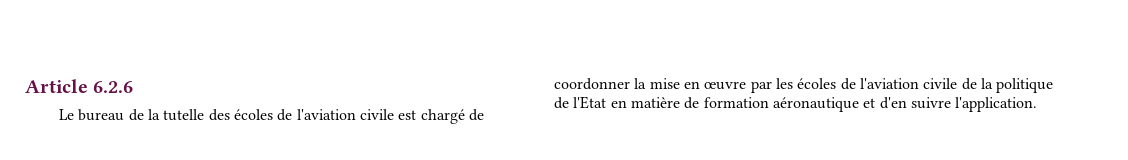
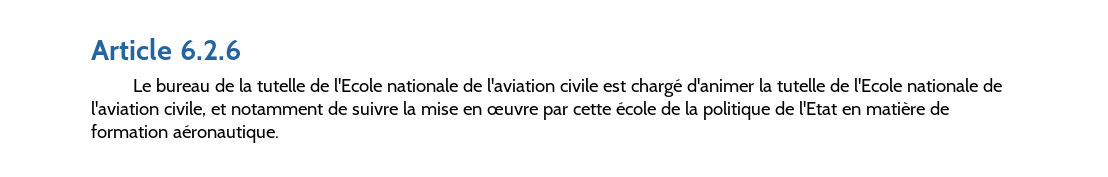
[208,109,274,121] des écoles -> [309,78,458,92] de l'Ecole nationale
[468,109,484,121] [554,78,630,90] de coordonner -> [686,78,1002,92] [91,101,398,117] d'animer la tutelle de l'Ecole nationale de l'aviation civile, et notamment de suivre
[775,78,958,90] les écoles de l'aviation civile -> [572,101,656,115] cette école
[772,97,1038,112] aéronautique et d'en suivre l'application. -> [172,125,279,143] aéronautique.

